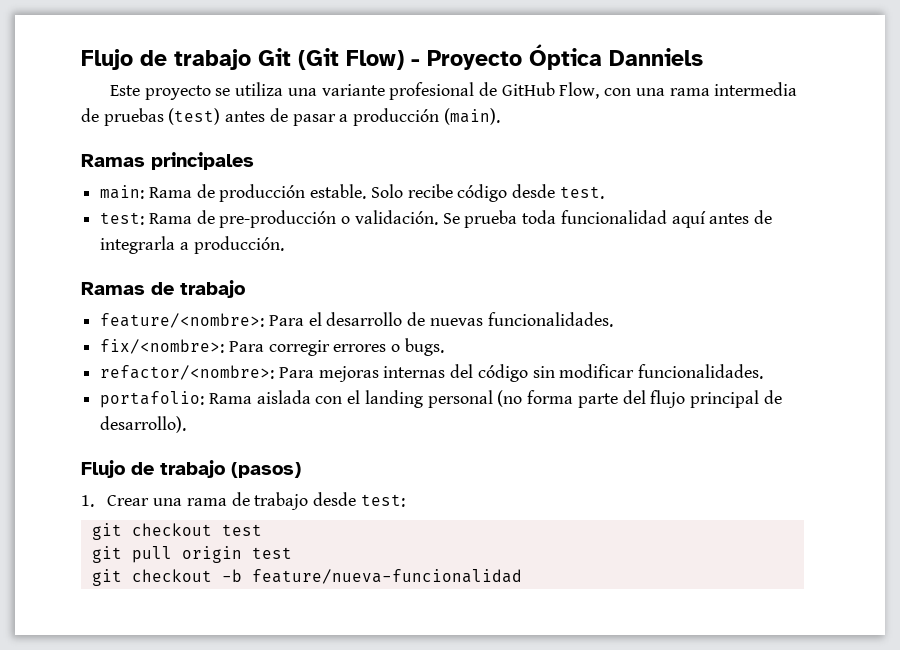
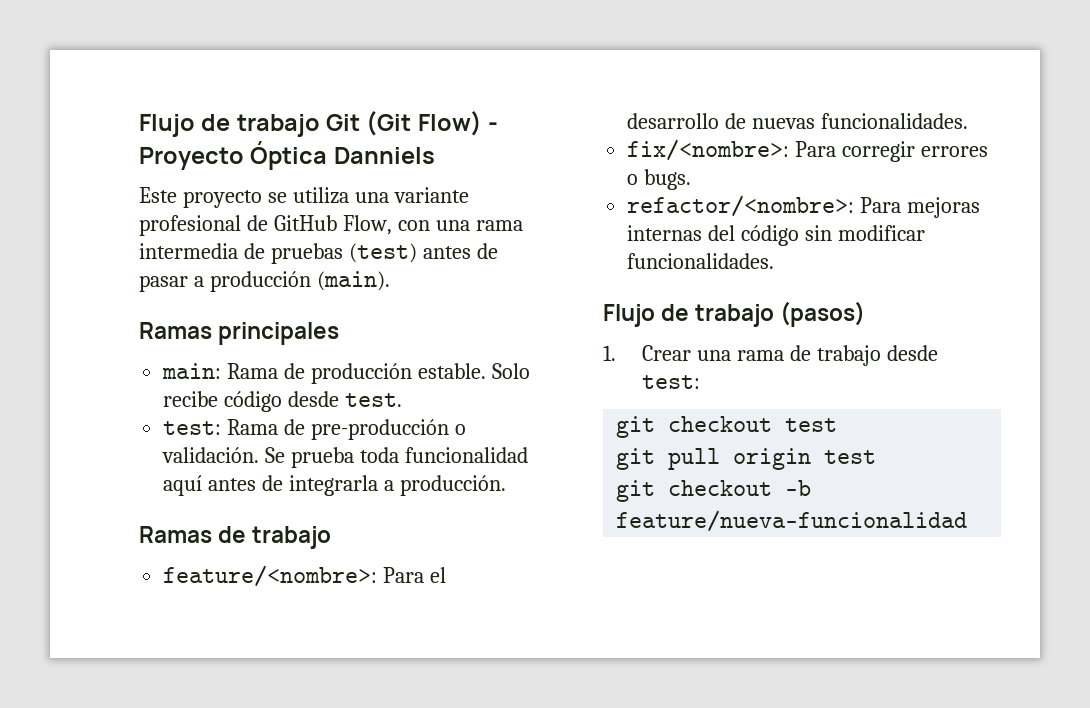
[100,390,782,408] [100,416,187,433] // portafolio: Rama aislada con el landing personal (no forma parte del flujo principal de desarrollo). -> (775, 261) none

